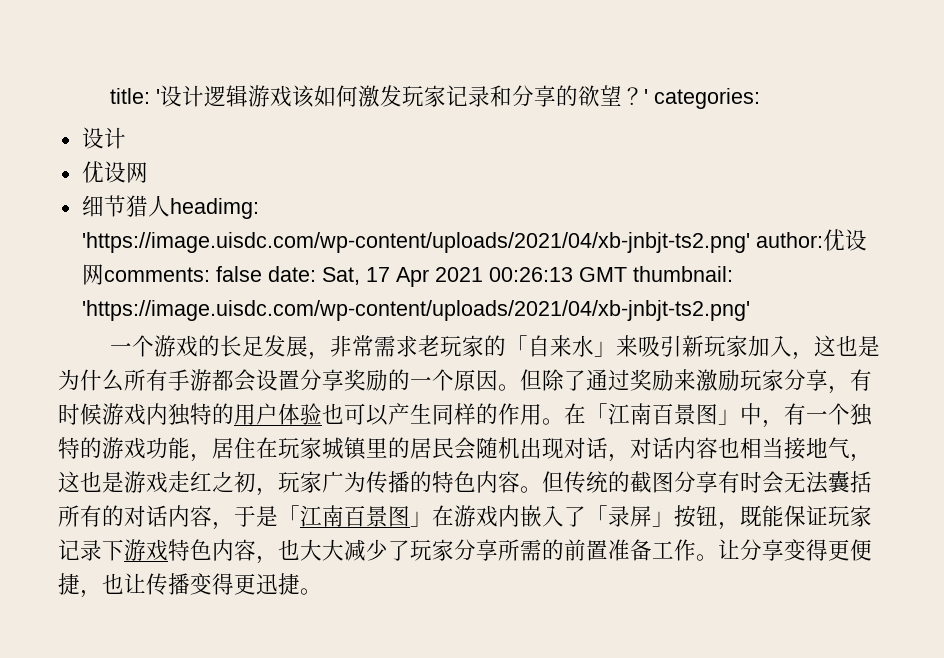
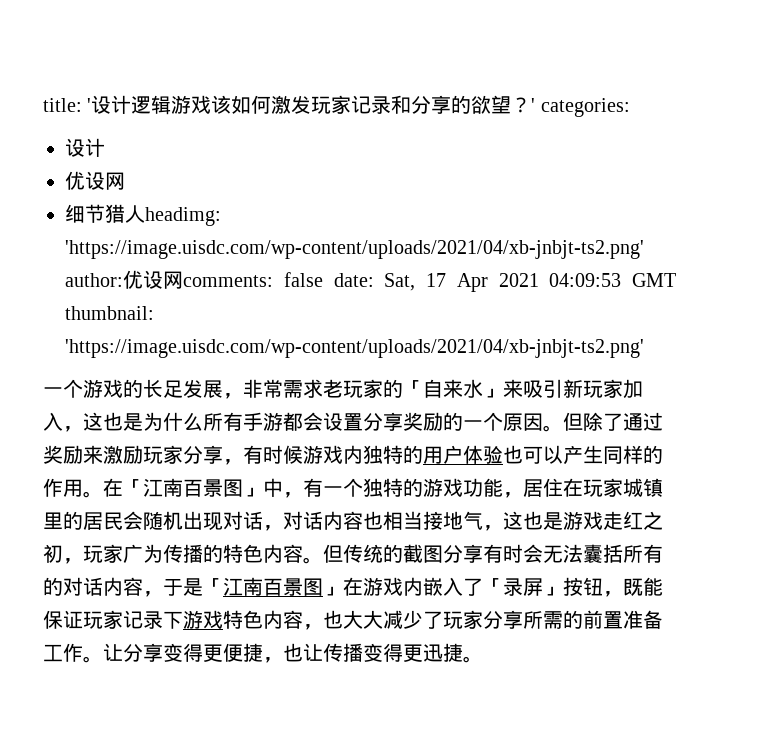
[488,267,573,282] 00:26:13 -> [549,273,622,287] 04:09:53

